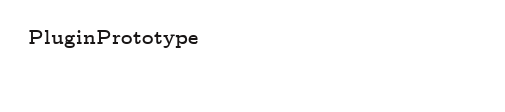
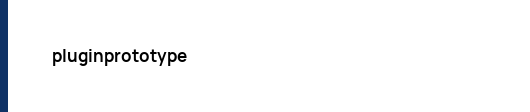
[28,30,198,48] PluginPrototype -> [52,49,187,66] pluginprototype

